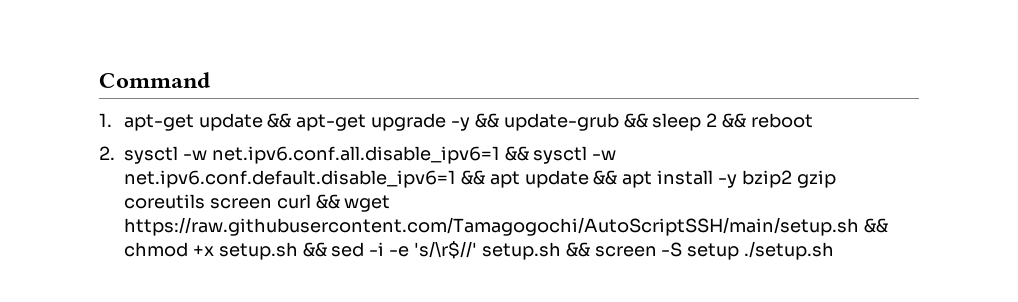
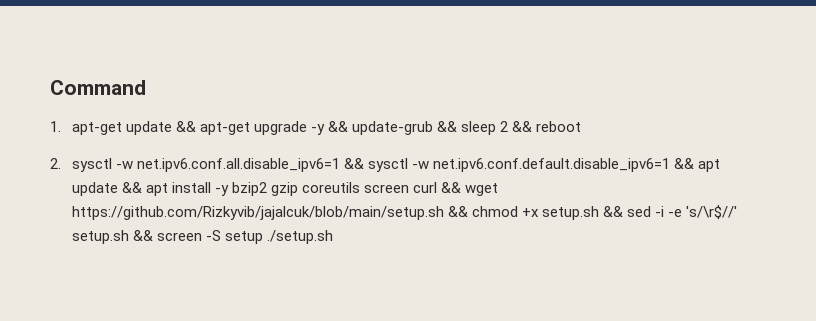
[124,217,859,236] https://raw.githubusercontent.com/Tamagogochi/AutoScriptSSH/main/setup.sh -> [71,206,444,220] https://github.com/Rizkyvib/jajalcuk/blob/main/setup.sh

